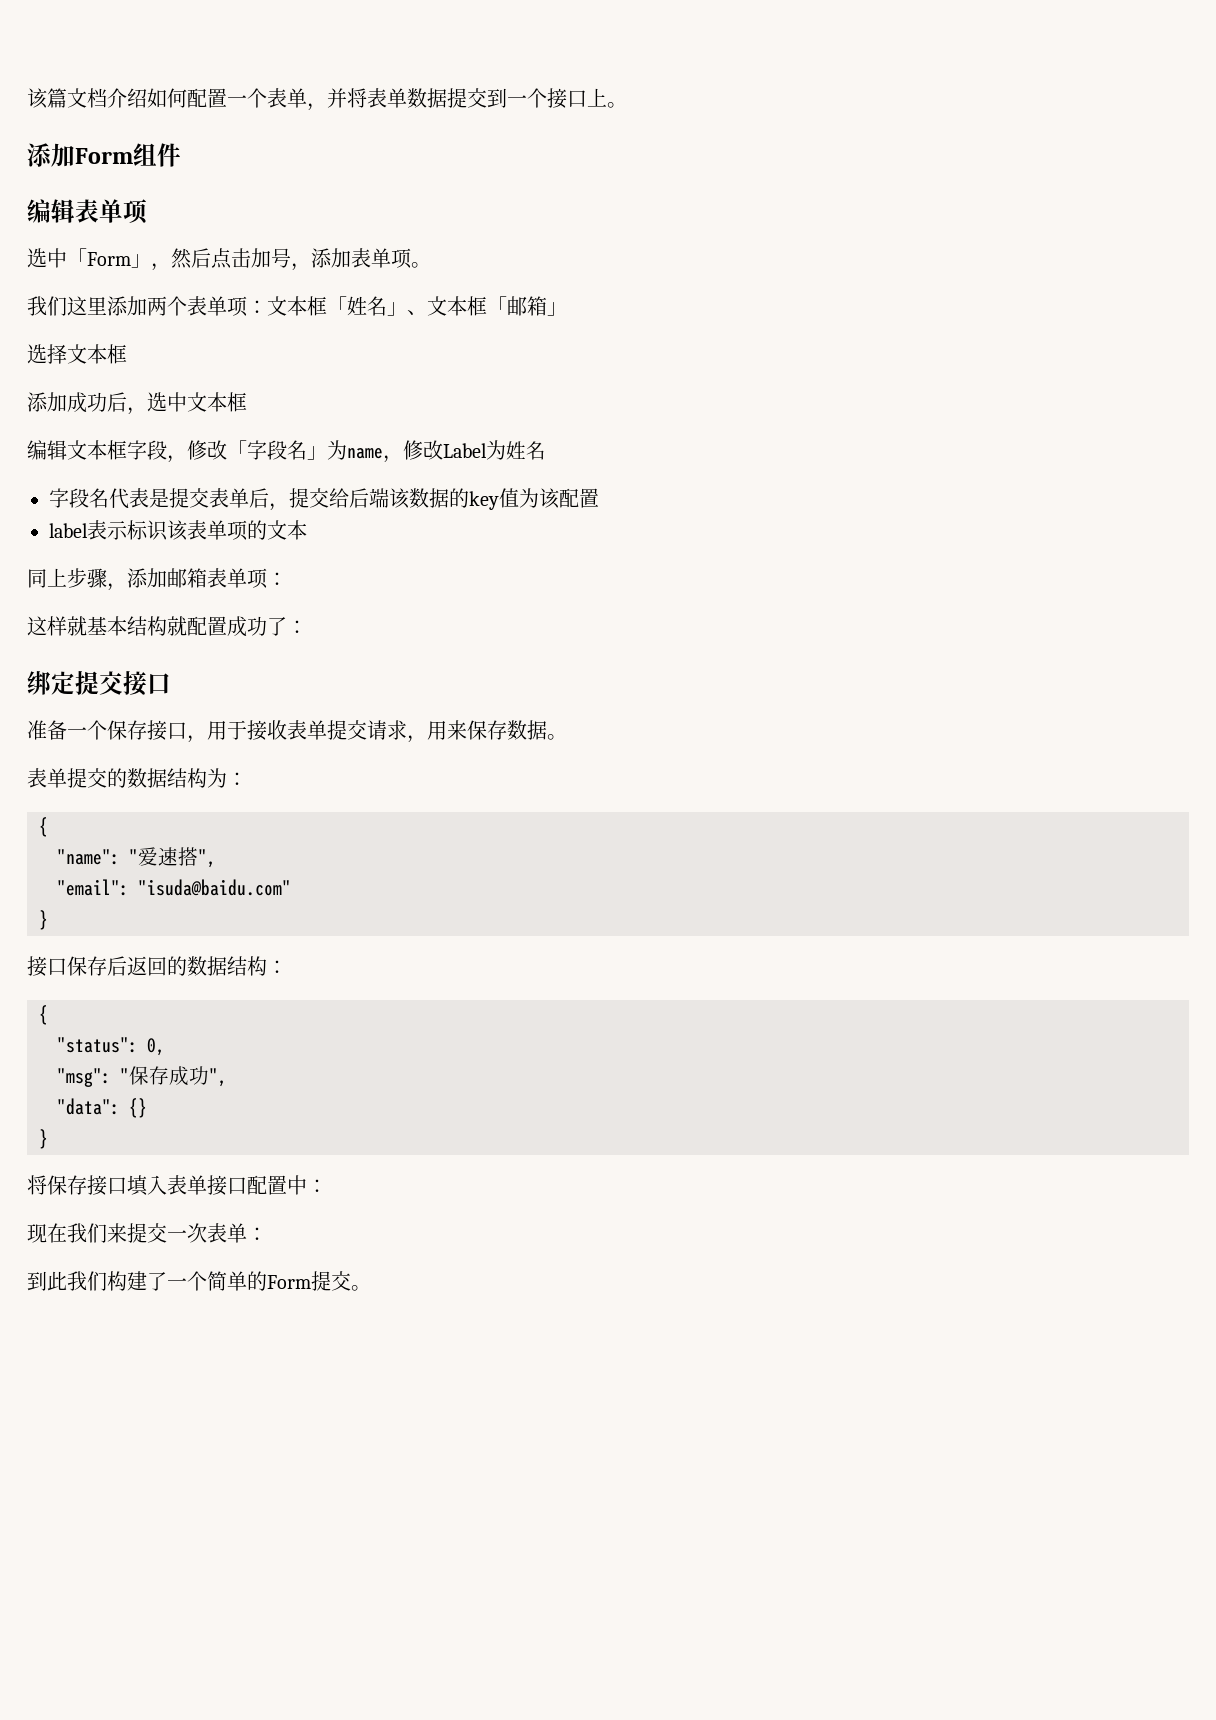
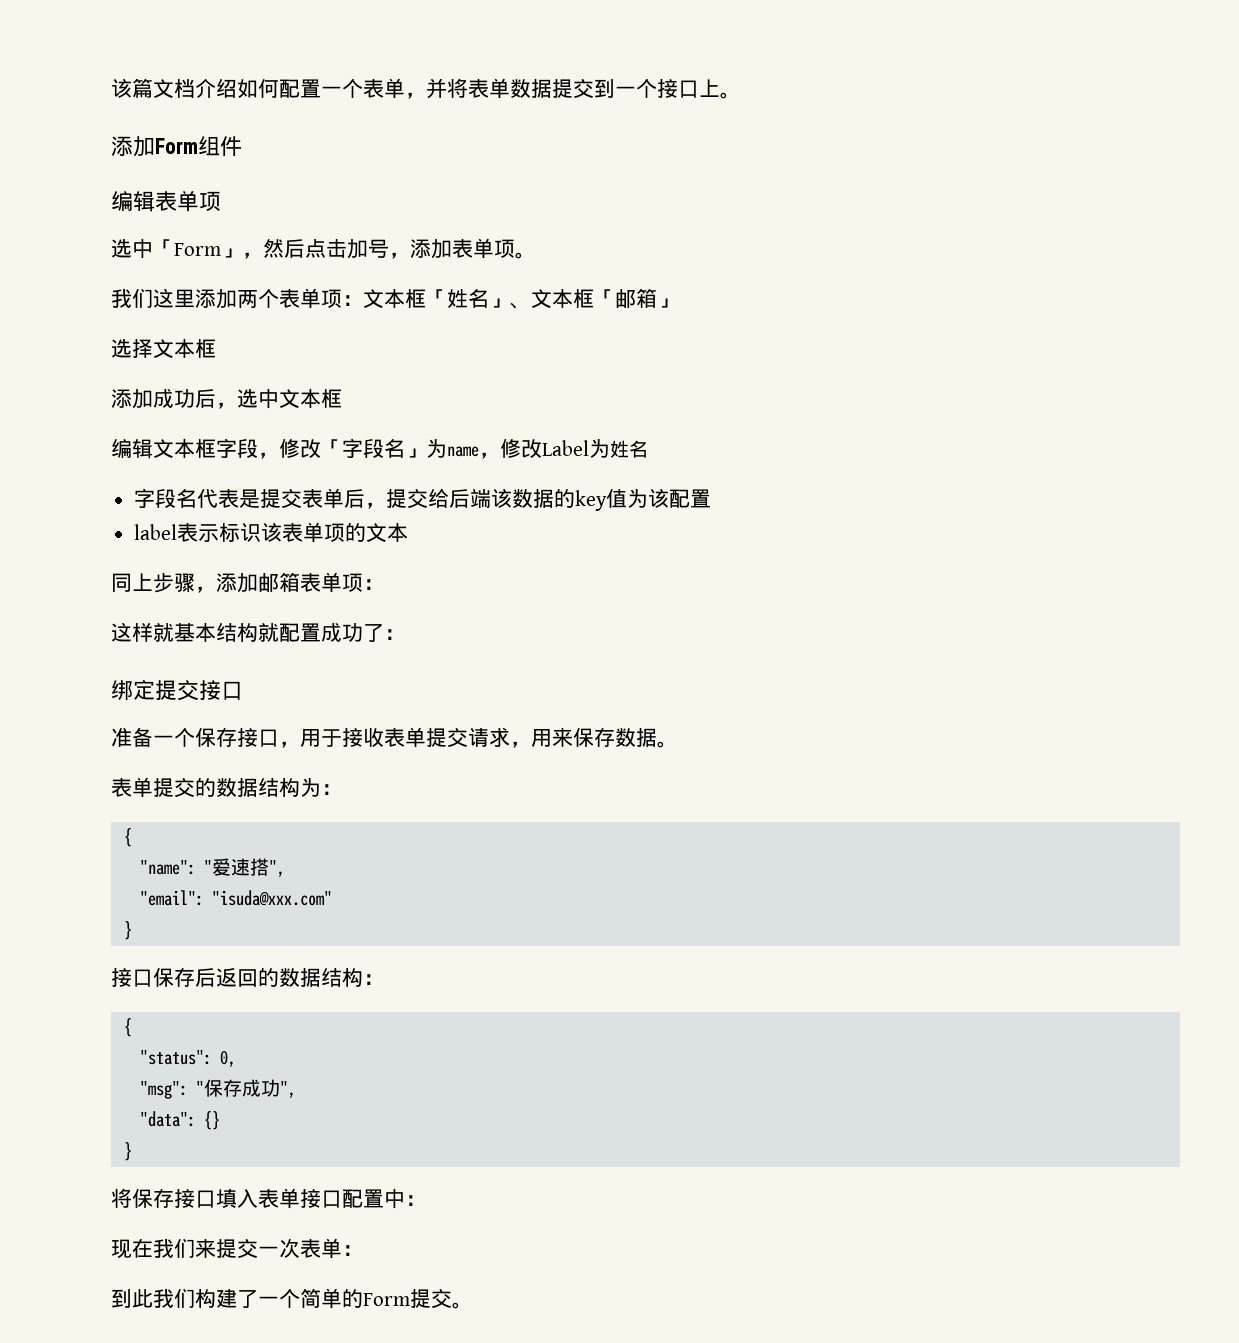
[138,879,291,896] "isuda@baidu.com" -> [211,890,332,906] "isuda@xxx.com"

